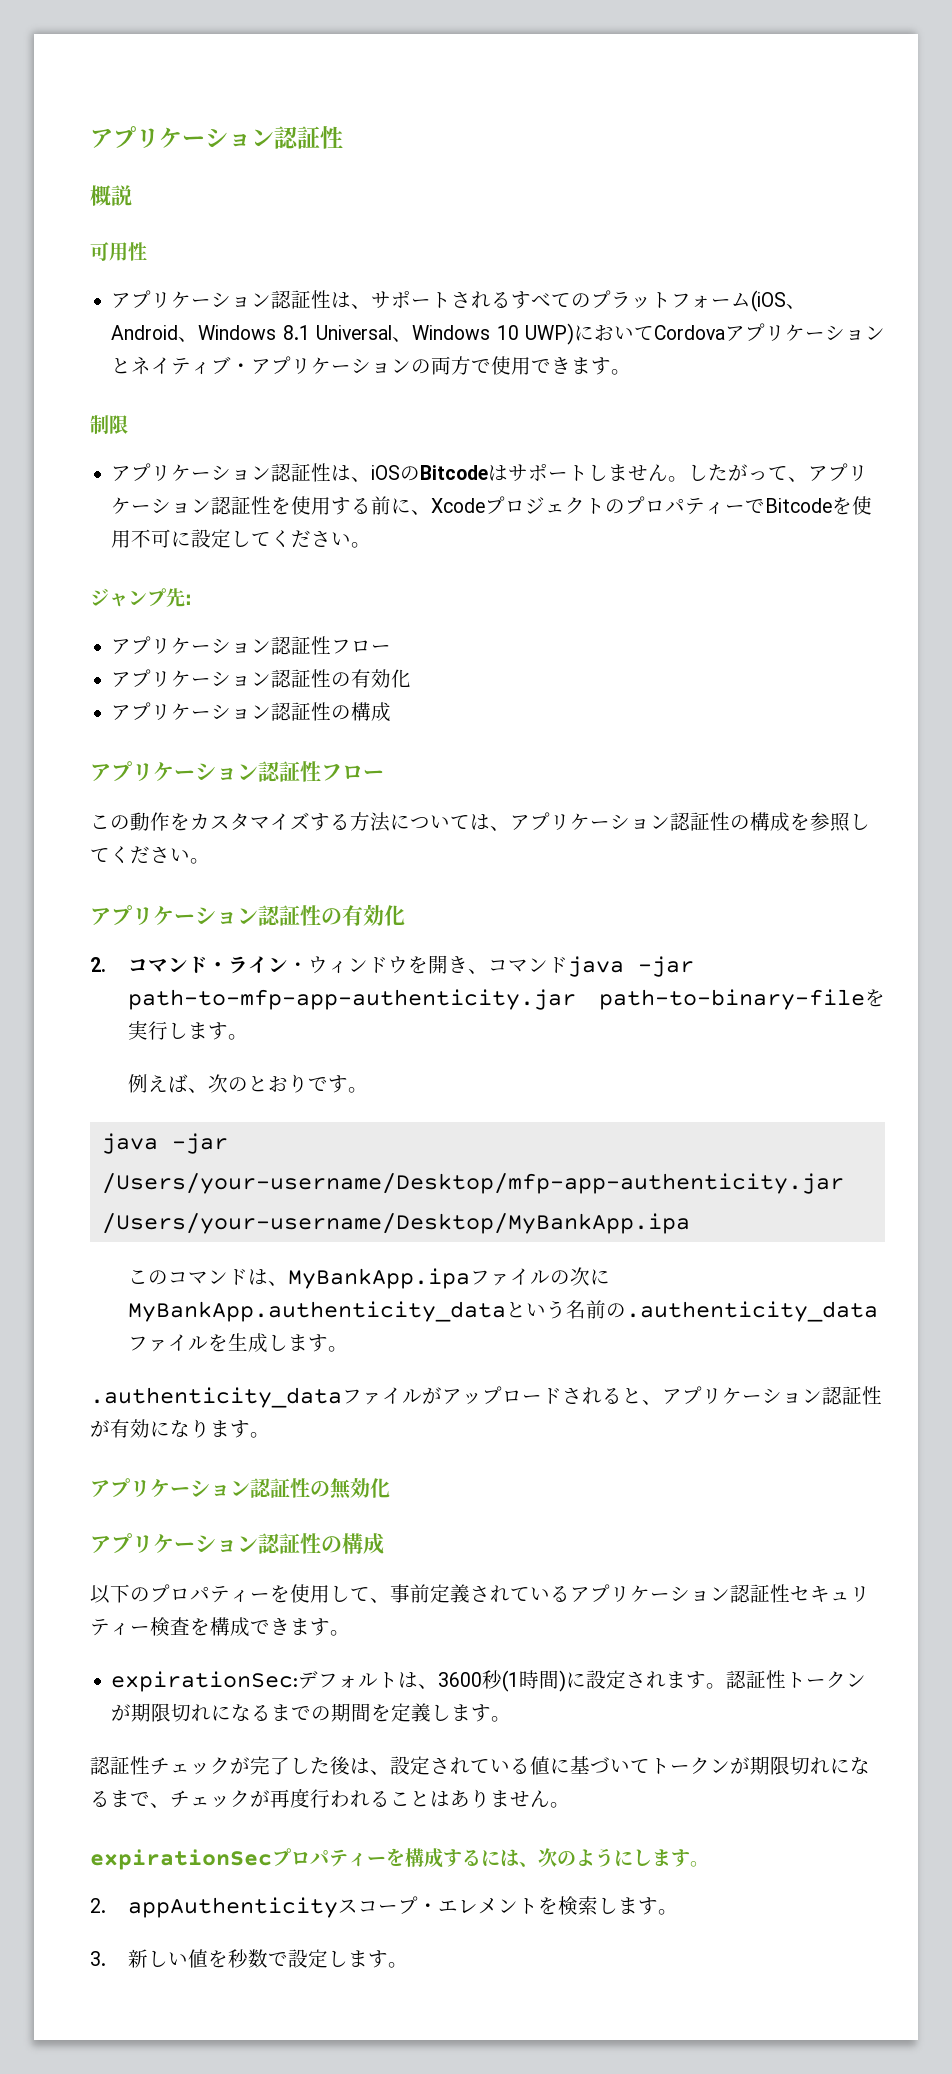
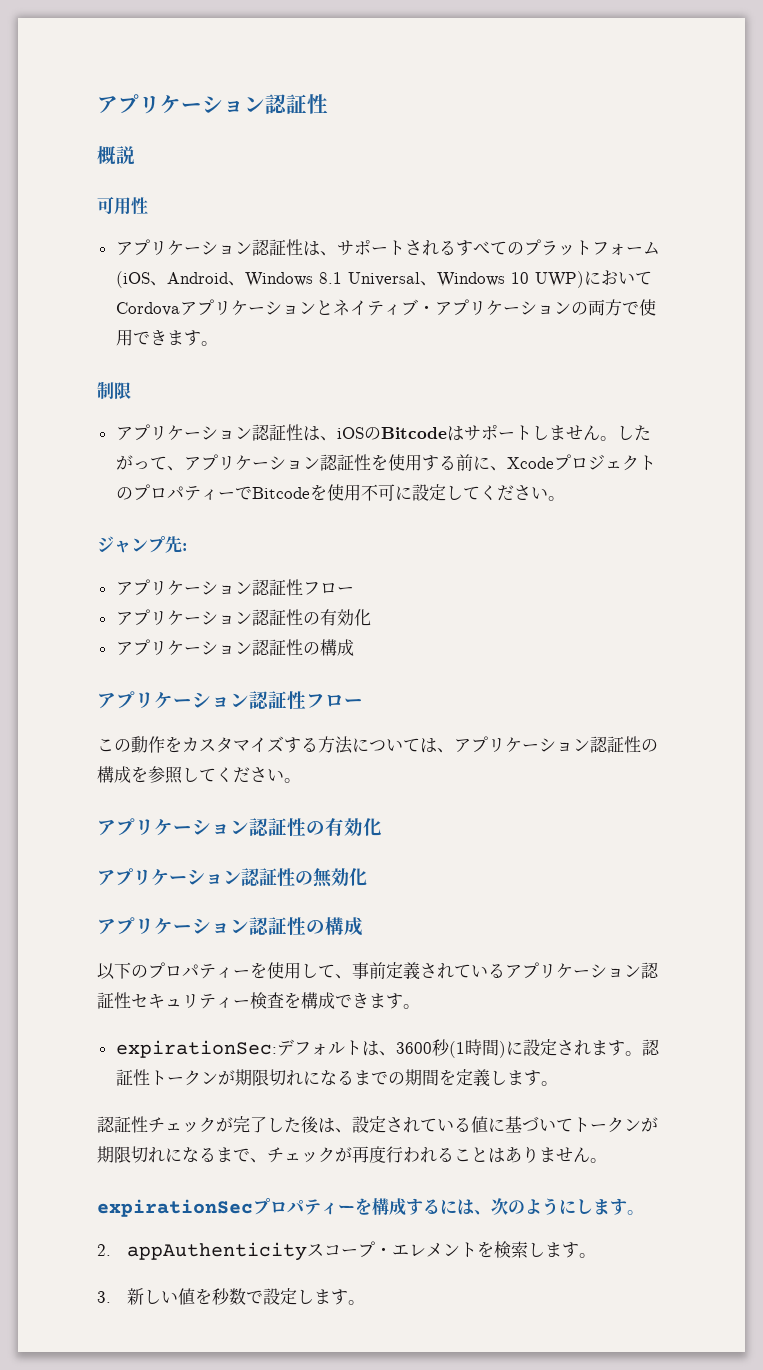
[90,955,694,977] [127,989,885,1010] [127,1021,248,1040] [127,1074,368,1093] [101,1133,228,1154] [101,1173,844,1194] [101,1213,690,1234] [127,1267,610,1289] [127,1300,878,1322] [127,1333,348,1353] [90,1386,882,1408] [90,1419,270,1438] // 2.コマンド・ライン・ウィンドウを開き、コマンドjava -jar path-to-mfp-app-authenticity.jar path-to-binary-fileを実行します。 // 例えば、次のとおりです。 // java -jar /Users/your-username/Desktop/mfp-app-authenticity.jar /Users/your-username/Desktop/MyBankApp.ipa // このコマンドは、MyBankApp.ipaファイルの次にMyBankApp.authenticity_dataという名前の.authenticity_dataファイルを生成します。 // .authenticity_dataファイルがアップロードされると、アプリケーション認証性が有効になります。 -> (382, 827) none

